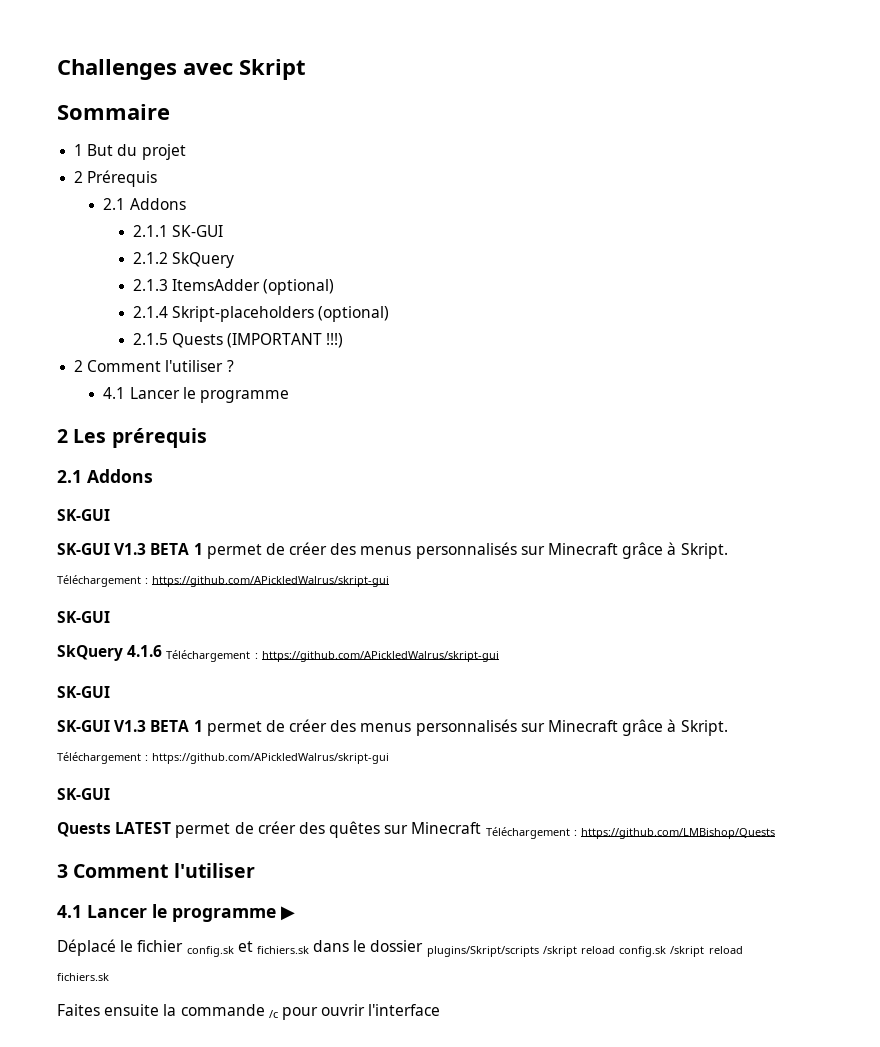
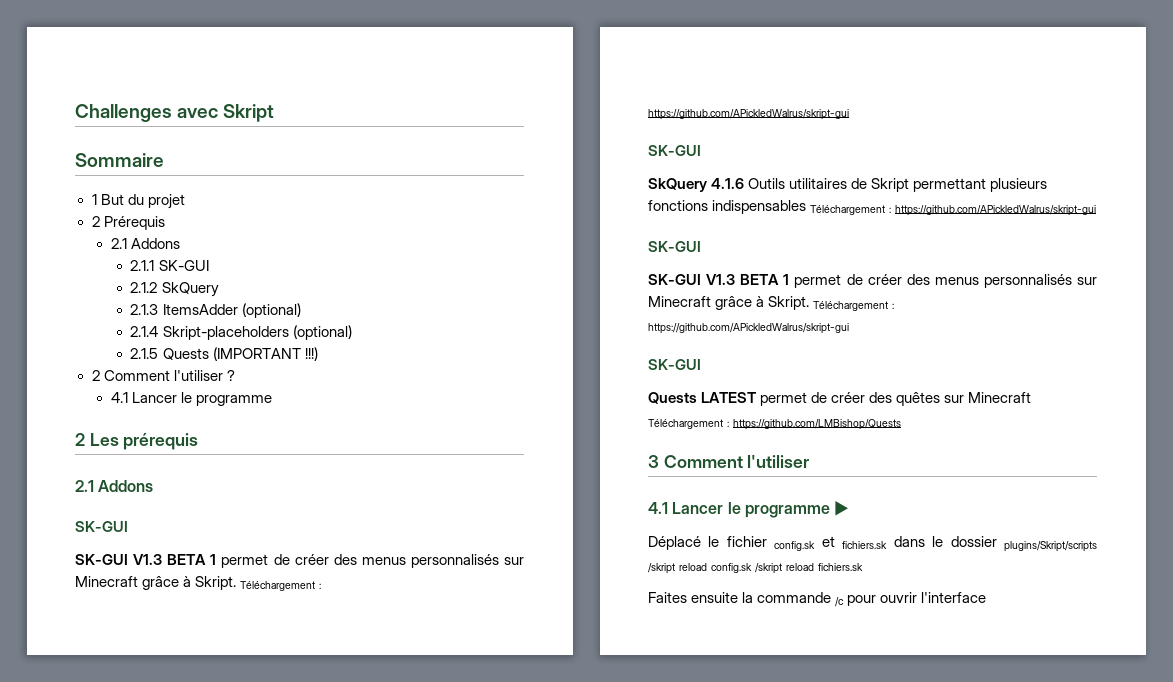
(163, 651) none -> [748,178,1048,192] [648,200,807,214] Outils utilitaires de Skript permettant plusieurs fonctions indispensables

